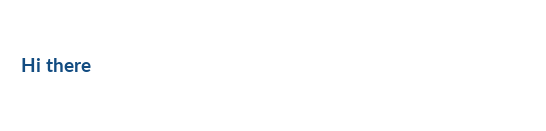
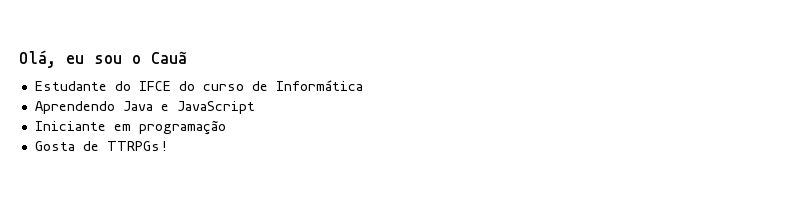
[21,58,92,72] Hi there -> [19,50,187,68] [34,80,363,91] [34,101,255,114] [34,120,226,135] [34,141,168,151] Olá, eu sou o Cauã // Estudante do IFCE do curso de Informática // Aprendendo Java e JavaScript // Iniciante em programação // Gosta de TTRPGs!

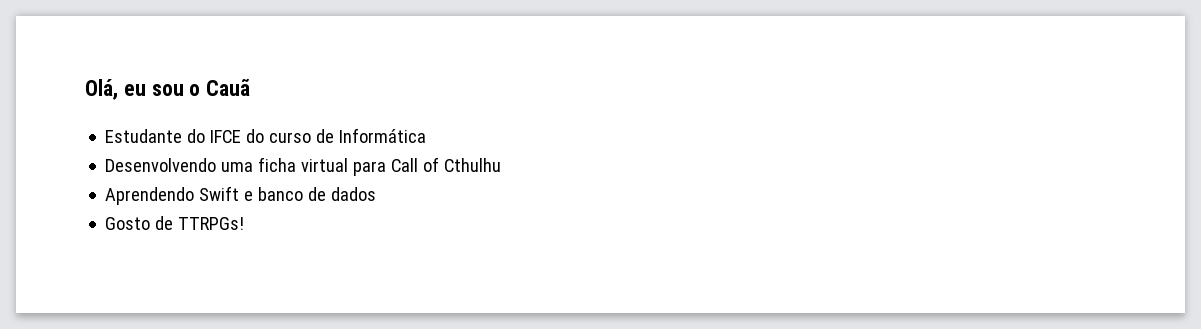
[34,101,255,114] [34,120,226,135] [34,141,75,151] Aprendendo Java e JavaScript // Iniciante em programação // Gosta -> [105,157,502,176] [105,186,377,205] [105,217,151,230] Desenvolvendo uma ficha virtual para Call of Cthulhu // Aprendendo Swift e banco de dados // Gosto

